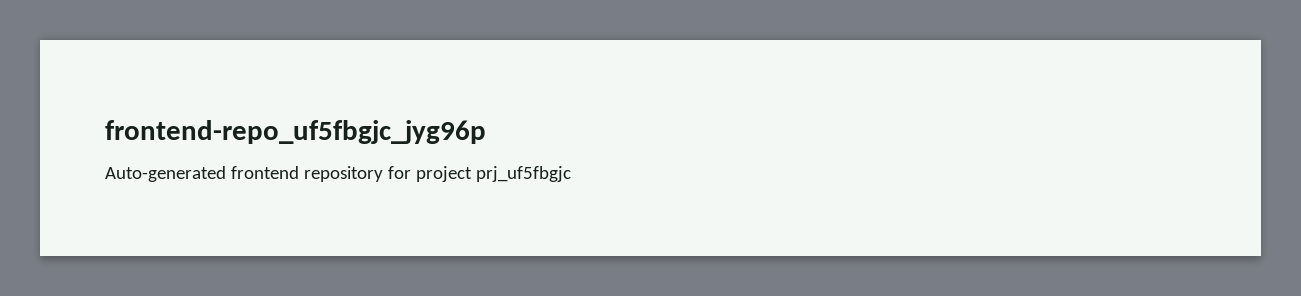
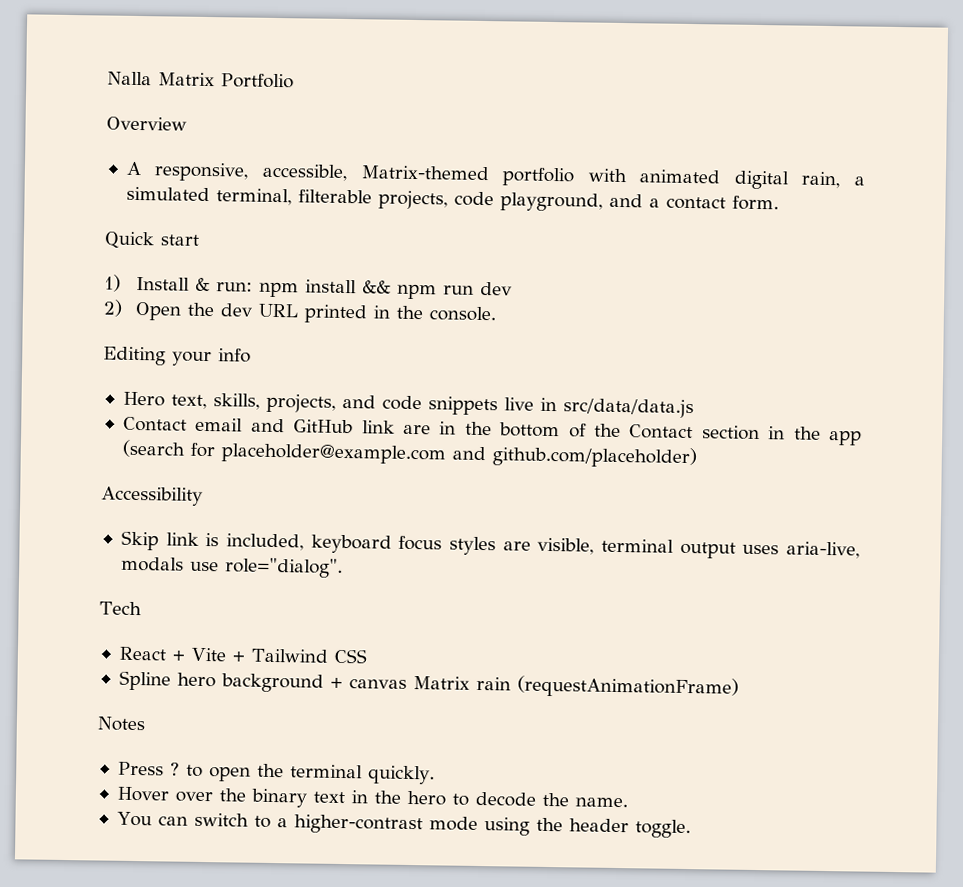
[105,120,486,144] [105,166,571,182] frontend-repo_uf5fbgjc_jyg96p // Auto-generated frontend repository for project prj_uf5fbgjc -> [107,71,294,89] [106,116,187,131] [125,161,866,190] [125,186,779,212] [104,231,199,250] [104,274,513,300] [103,299,497,324] [103,346,251,367] [122,391,694,419] [122,416,863,446] [121,439,697,469] [101,486,203,506] [120,530,860,559] [120,556,343,578] [99,601,142,616] [118,646,368,664] [118,670,739,699] [97,716,146,732] [117,761,435,785] [116,786,628,808] [116,811,691,839] Nalla Matrix Portfolio // Overview // A responsive, accessible, Matrix-themed portfolio with animated digital rain, a simulated terminal, filterable projects, code playground, and a contact form. // Quick start // 1) Install & run: npm install && npm run dev // 2) Open the dev URL printed in the console. // Editing your info // Hero text, skills, projects, and code snippets live in src/data/data.js // Contact email and GitHub link are in the bottom of the Contact section in the app (search for placeholder@example.com and github.com/placeholder) // Accessibility // Skip link is included, keyboard focus styles are visible, terminal output uses aria-live, modals use role="dialog". // Tech // React + Vite + Tailwind CSS // Spline hero background + canvas Matrix rain (requestAnimationFrame) // Notes // Press ? to open the terminal quickly. // Hover over the binary text in the hero to decode the name. // You can switch to a higher-contrast mode using the header toggle.

